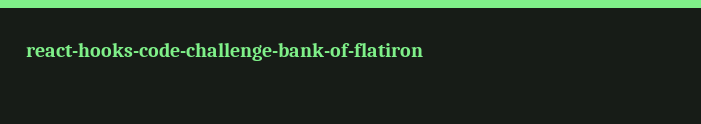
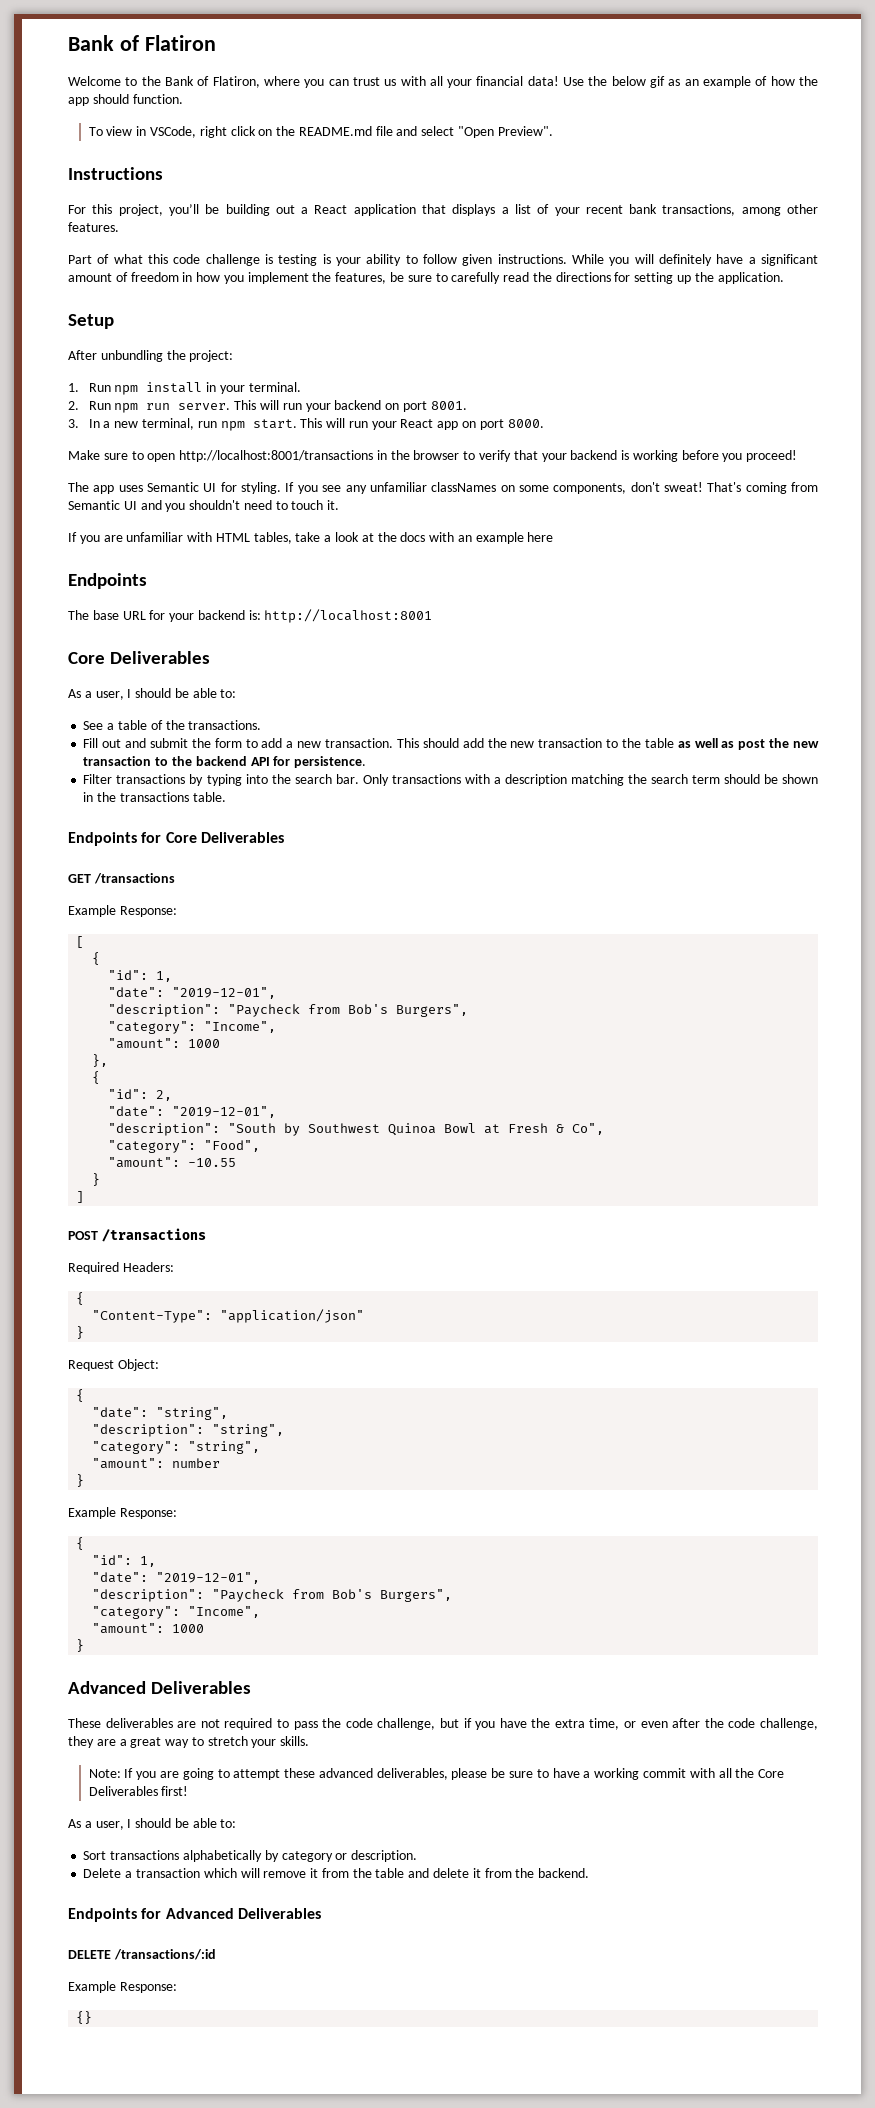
[26,42,423,61] react-hooks-code-challenge-bank-of-flatiron -> [68,35,216,51] [68,76,819,88] [68,94,183,106] [88,126,553,138] [68,167,163,180] [68,204,818,216] [68,222,119,232] [68,254,819,266] [68,272,784,284] [68,314,114,329] [68,350,234,362] [68,382,301,395] [68,400,467,413] [68,418,544,431] [68,450,798,462] [68,482,819,494] [68,500,340,512] [68,532,554,544] [68,573,147,589] [68,609,433,623] [68,651,211,664] [68,688,237,700] [83,720,262,730] [83,738,820,750] [83,756,367,768] [83,774,818,786] [83,792,226,802] [68,832,284,846] [68,873,175,884] [68,905,177,917] [76,936,85,948] [92,952,101,965] [108,970,173,982] [108,987,277,999] [108,1004,469,1017] [108,1021,277,1034] [108,1038,221,1049] [92,1054,109,1067] [92,1071,101,1084] [108,1089,173,1101] [108,1106,277,1118] [108,1123,605,1136] [108,1140,261,1153] [108,1157,237,1168] [92,1173,101,1186] [76,1191,85,1203] [68,1228,206,1242] [68,1262,174,1274] [76,1292,85,1305] [92,1309,365,1323] [76,1326,85,1339] [68,1359,159,1371] [76,1389,85,1402] [92,1407,229,1420] [92,1424,285,1437] [92,1441,261,1454] [92,1458,221,1469] [76,1474,85,1487] [68,1507,177,1519] [76,1537,85,1550] [92,1555,157,1567] [92,1572,261,1584] [92,1589,453,1602] [92,1606,261,1619] [92,1623,205,1634] [76,1639,85,1652] [68,1681,252,1694] [68,1718,818,1730] [68,1736,310,1748] [88,1768,785,1780] [88,1786,189,1796] [68,1818,237,1830] [83,1850,418,1862] [83,1868,590,1878] [68,1908,321,1922] [68,1949,216,1960] [68,1981,177,1993] [76,2011,93,2024] Bank of Flatiron // Welcome to the Bank of Flatiron, where you can trust us with all your financial data! Use the below gif as an example of how the app should function. // To view in VSCode, right click on the README.md file and select "Open Preview". // Instructions // For this project, you’ll be building out a React application that displays a list of your recent bank transactions, among other features. // Part of what this code challenge is testing is your ability to follow given instructions. While you will definitely have a significant amount of freedom in how you implement the features, be sure to carefully read the directions for setting up the application. // Setup // After unbundling the project: // 1. Run npm install in your terminal. // 2. Run npm run server. This will run your backend on port 8001. // 3. In a new terminal, run npm start. This will run your React app on port 8000. // Make sure to open http://localhost:8001/transactions in the browser to verify that your backend is working before you proceed! // The app uses Semantic UI for styling. If you see any unfamiliar classNames on some components, don't sweat! That's coming from Semantic UI and you shouldn't need to touch it. // If you are unfamiliar with HTML tables, take a look at the docs with an example here // Endpoints // The base URL for your backend is: http://localhost:8001 // Core Deliverables // As a user, I should be able to: // See a table of the transactions. // Fill out and submit the form to add a new transaction. This should add the new transaction to the table as well as post the new transaction to the backend API for persistence. // Filter transactions by typing into the search bar. Only transactions with a description matching the search term should be shown in the transactions table. // Endpoints for Core Deliverables // GET /transactions // Example Response: // [ // { // "id": 1, // "date": "2019-12-01", // "description": "Paycheck from Bob's Burgers", // "category": "Income", // "amount": 1000 // }, // { // "id": 2, // "date": "2019-12-01", // "description": "South by Southwest Quinoa Bowl at Fresh & Co", // "category": "Food", // "amount": -10.55 // } // ] // POST /transactions // Required Headers: // { // "Content-Type": "application/json" // } // Request Object: // { // "date": "string", // "description": "string", // "category": "string", // "amount": number // } // Example Response: // { // "id": 1, // "date": "2019-12-01", // "description": "Paycheck from Bob's Burgers", // "category": "Income", // "amount": 1000 // } // Advanced Deliverables // These deliverables are not required to pass the code challenge, but if you have the extra time, or even after the code challenge, they are a great way to stretch your skills. // Note: If you are going to attempt these advanced deliverables, please be sure to have a working commit with all the Core Deliverables first! // As a user, I should be able to: // Sort transactions alphabetically by category or description. // Delete a transaction which will remove it from the table and delete it from the backend. // Endpoints for Advanced Deliverables // DELETE /transactions/:id // Example Response: // {}

